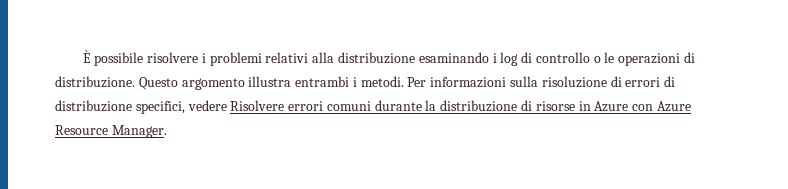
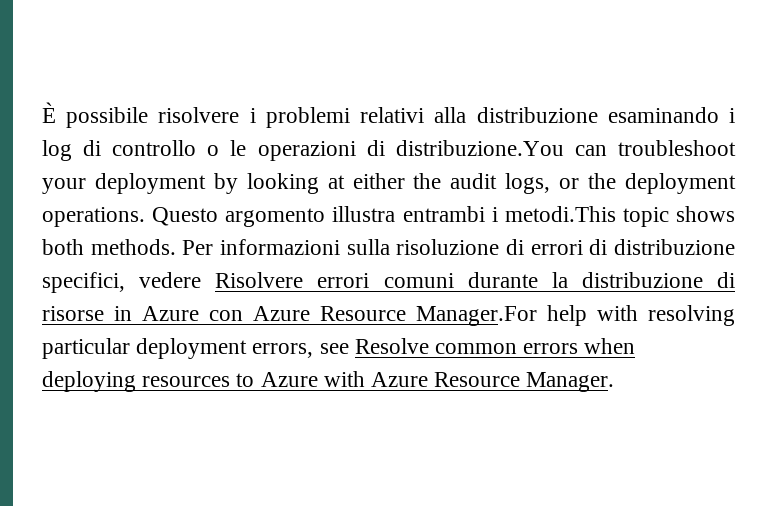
[55,76,135,88] distribuzione. -> [395,140,736,156] [42,173,736,194] [42,207,145,227] distribuzione.You can troubleshoot your deployment by looking at either the audit logs, or the deployment operations.
[360,76,404,87] metodi. -> [504,206,735,227] [42,239,176,255] metodi.This topic shows both methods.
(108, 130) none -> [416,305,735,326] [42,338,636,359] [42,371,521,392] Manager.For help with resolving particular deployment errors, see Resolve common errors when deploying resources to Azure with Azure Resource

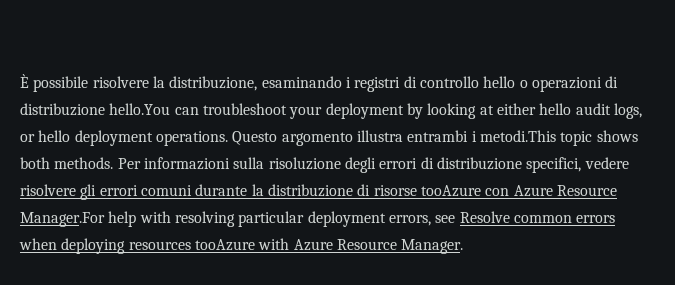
[249,107,598,128] i problemi relativi alla distribuzione -> [152,76,258,91] la distribuzione,
[42,140,72,161] log -> [354,77,401,92] registri
[207,140,564,161] o le operazioni di distribuzione.You -> [483,76,619,92] [20,103,171,116] hello o operazioni di distribuzione hello.You
[413,173,442,189] the -> [539,103,572,115] hello
[588,173,617,189] the -> [38,130,71,142] hello
[506,239,524,255] di -> [344,157,376,173] degli
[215,272,304,288] Risolvere -> [20,184,97,200] risolvere gli
[114,306,199,321] in Azure -> [420,185,481,197] tooAzure
[236,372,318,387] to Azure -> [194,239,255,251] tooAzure

